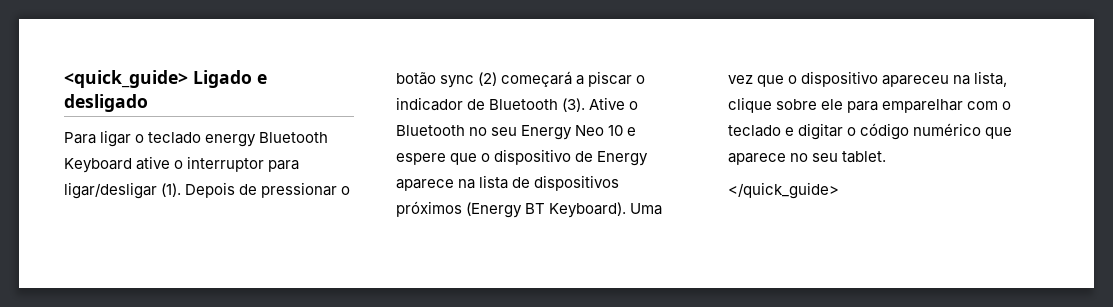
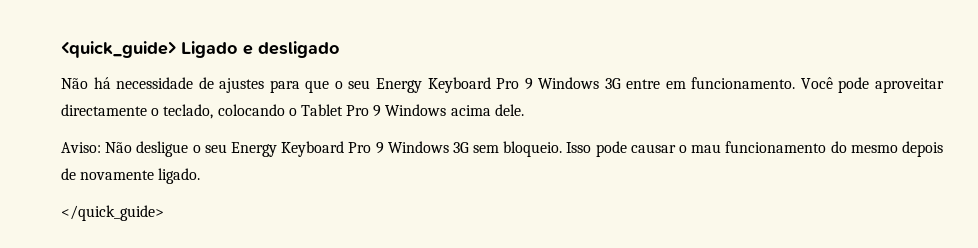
[64,130,329,147] [64,156,300,173] [64,182,351,199] [396,71,646,88] [396,97,639,112] [396,125,637,140] [396,149,649,166] [396,175,620,191] [396,201,663,218] [728,71,1008,87] [728,97,1012,113] [728,123,1013,140] [728,151,887,165] Para ligar o teclado energy Bluetooth Keyboard ative o interruptor para ligar/desligar (1). Depois de pressionar o botão sync (2) começará a piscar o indicador de Bluetooth (3). Ative o Bluetooth no seu Energy Neo 10 e espere que o dispositivo de Energy aparece na lista de dispositivos próximos (Energy BT Keyboard). Uma vez que o dispositivo apareceu na lista, clique sobre ele para emparelhar com o teclado e digitar o código numérico que aparece no seu tablet. -> [61,77,944,93] [61,104,524,119] [61,141,943,157] [61,168,201,184] Não há necessidade de ajustes para que o seu Energy Keyboard Pro 9 Windows 3G entre em funcionamento. Você pode aproveitar directamente o teclado, colocando o Tablet Pro 9 Windows acima dele. // Aviso: Não desligue o seu Energy Keyboard Pro 9 Windows 3G sem bloqueio. Isso pode causar o mau funcionamento do mesmo depois de novamente ligado.

